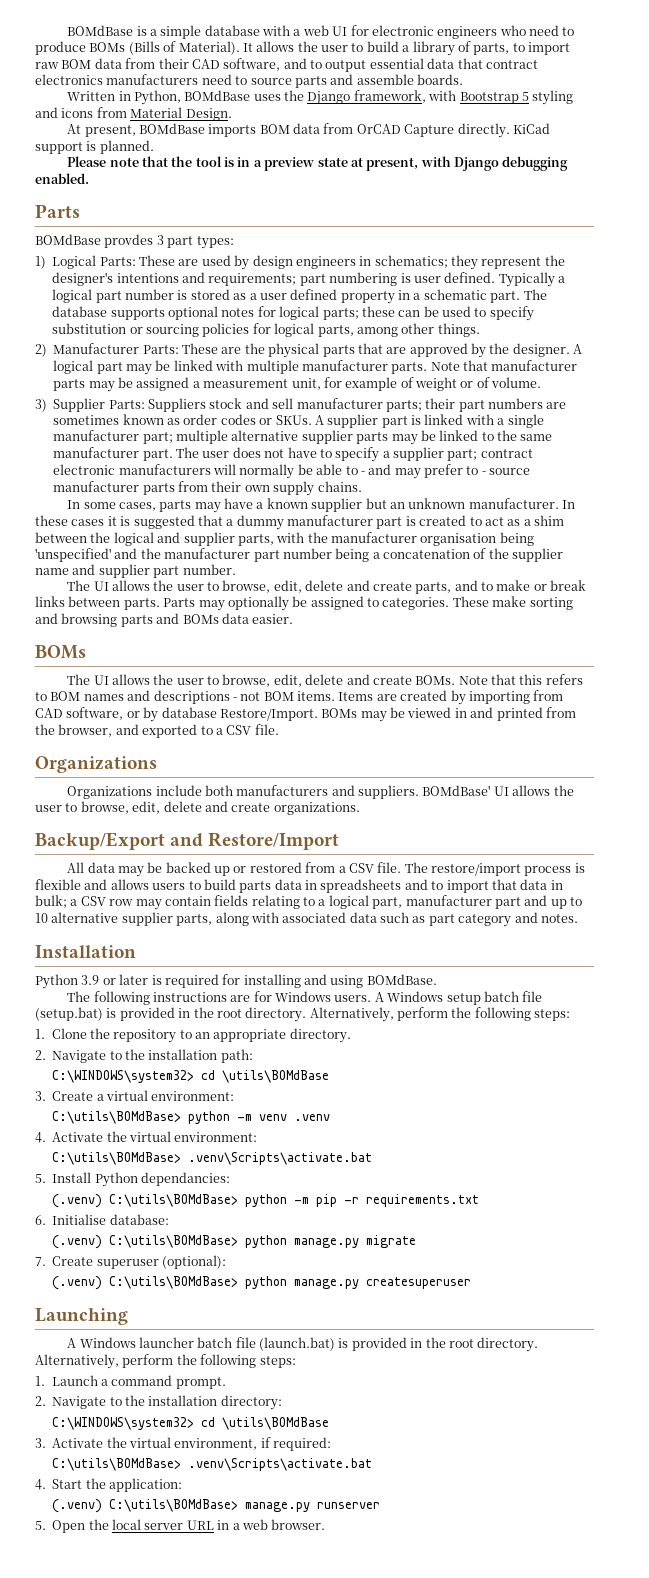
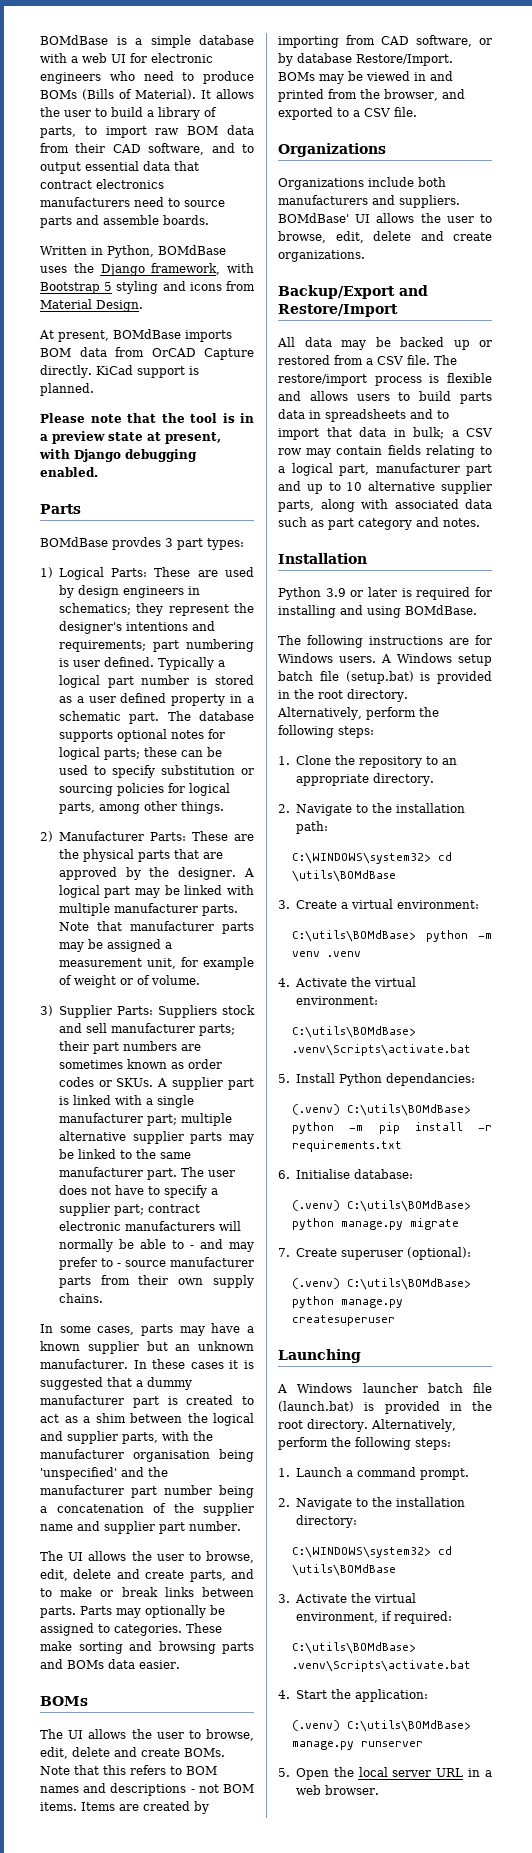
(337, 1200) none -> [414,1122,463,1131] install

